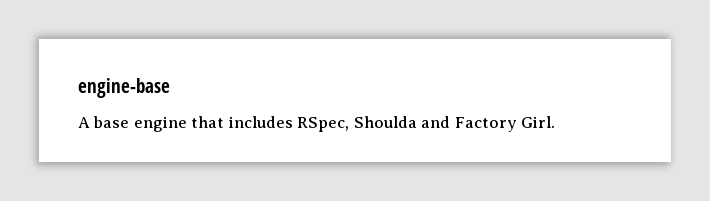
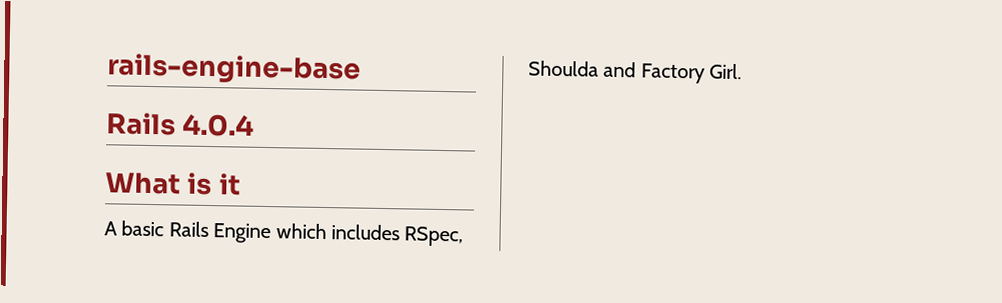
[78,78,170,98] [78,116,225,132] engine-base // A base engine that -> [107,53,361,85] [106,112,255,137] [105,172,241,196] [104,220,327,244] rails-engine-base // Rails 4.0.4 // What is it // A basic Rails Engine which

